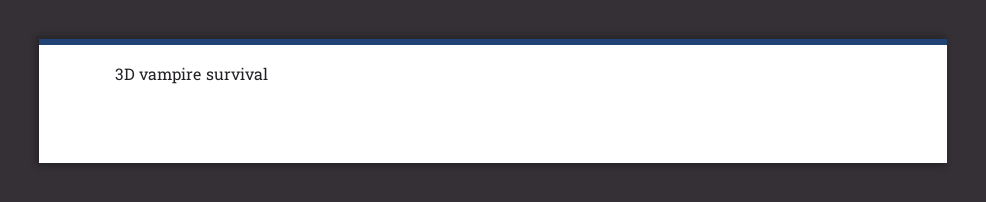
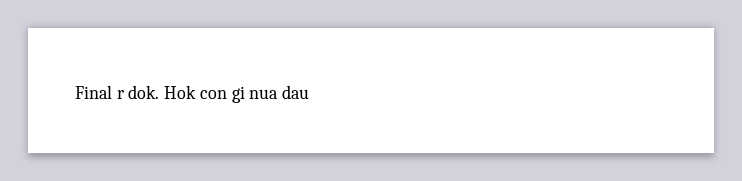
[115,67,268,84] 3D vampire survival -> [75,85,310,103] Final r dok. Hok con gi nua dau

